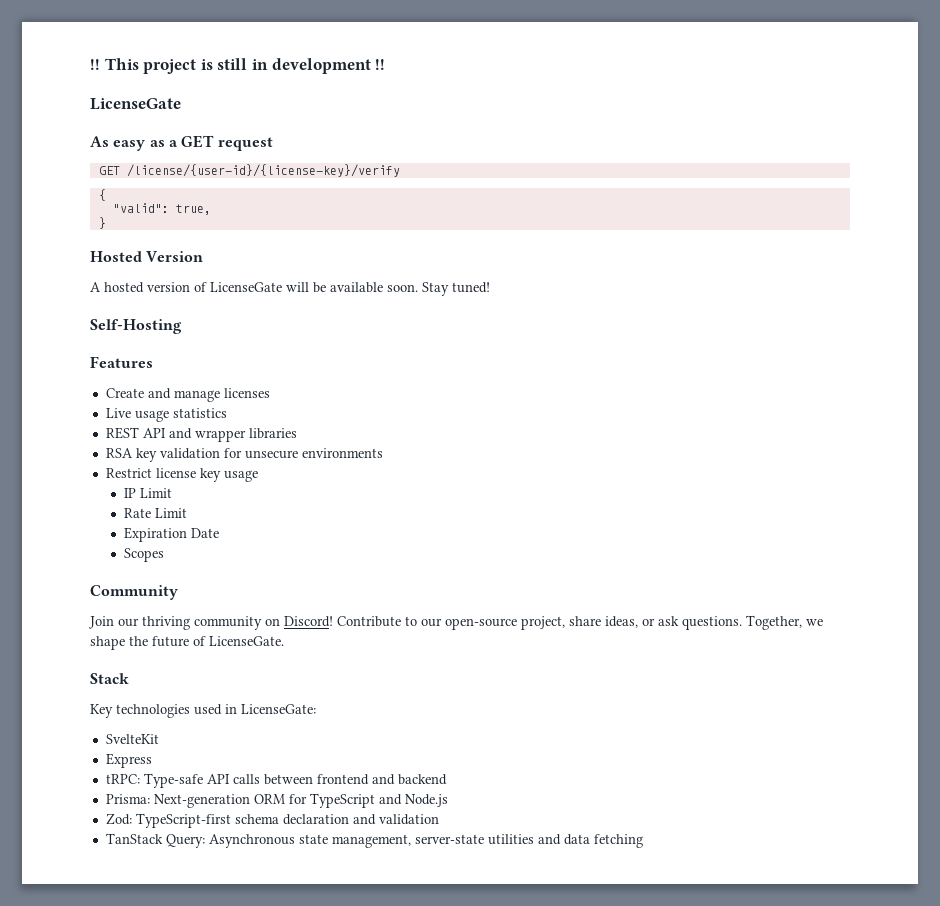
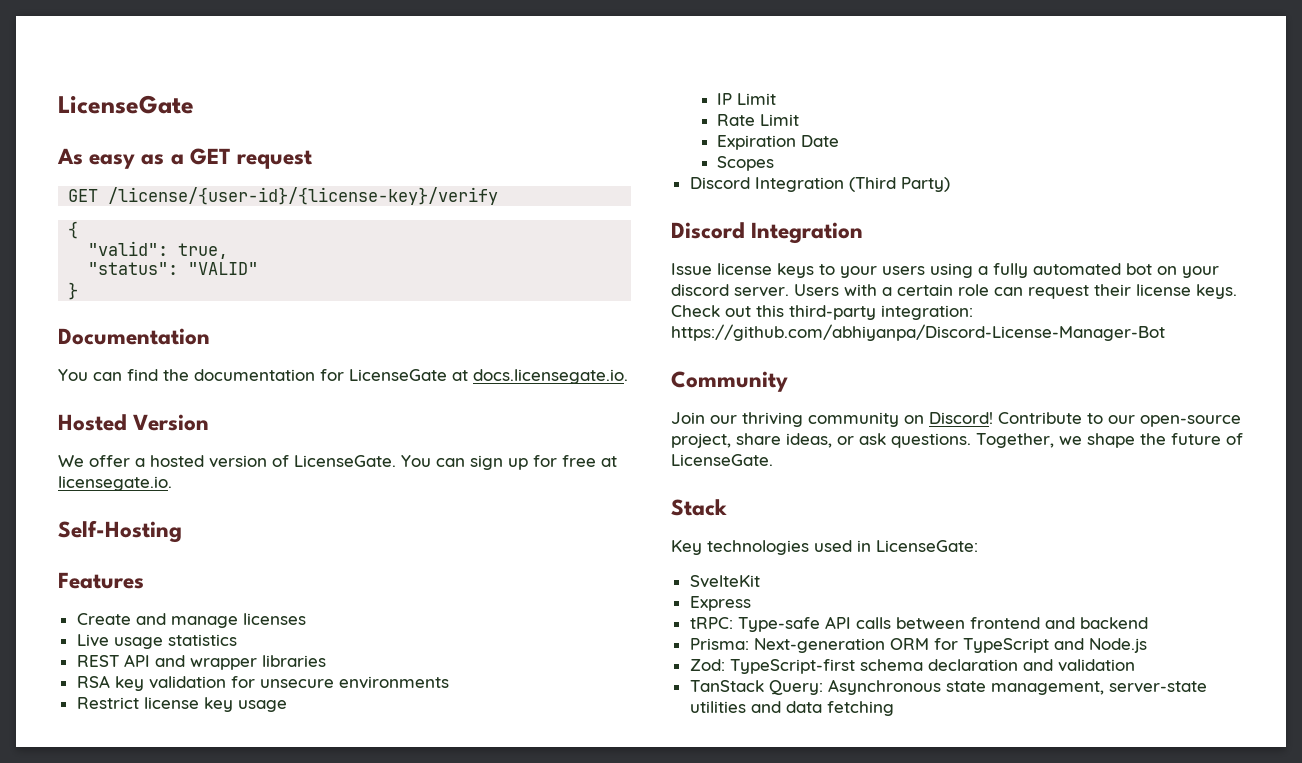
[90,58,386,74] !! This project is still in development !! // -> (58, 104) none
(211, 209) none -> [88,262,259,275] // "status": "VALID"
[90,251,204,262] [90,282,490,296] Hosted Version // A hosted version of LicenseGate will be available soon. Stay tuned! -> [58,328,210,345] [58,369,628,384] [58,414,210,431] [58,455,617,470] [58,476,172,491] Documentation // You can find the documentation for LicenseGate at docs.licensegate.io. // Hosted Version // We offer a hosted version of LicenseGate. You can sign up for free at licensegate.io.
(165, 555) none -> [689,177,950,192] [671,222,864,244] [671,263,1219,278] [671,284,1237,299] [671,305,973,320] [671,324,1165,341] // Discord Integration (Third Party) // Discord Integration // Issue license keys to your users using a fully automated bot on your discord server. Users with a certain role can request their license keys. Check out this third-party integration: https://github.com/abhiyanpa/Discord-License-Manager-Bot

